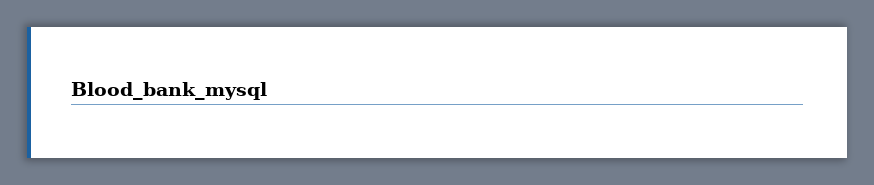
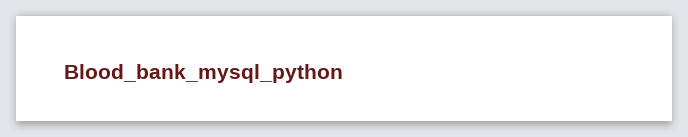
[71,82,267,100] Blood_bank_mysql -> [64,64,343,83] Blood_bank_mysql_python

